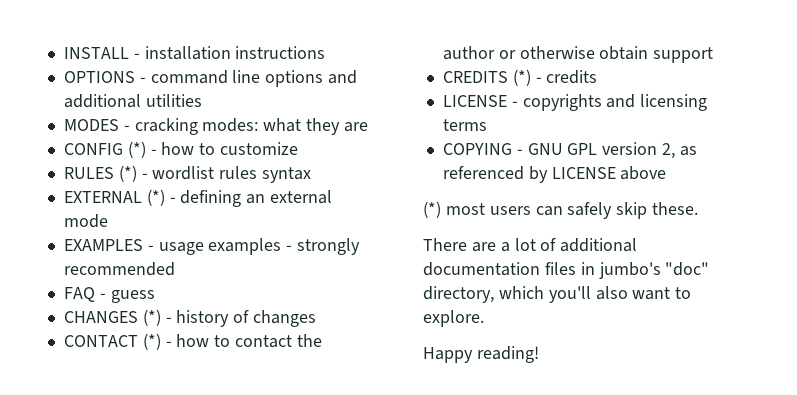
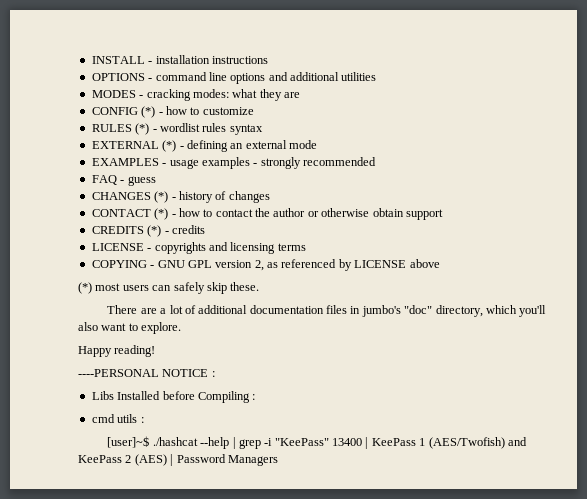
(539, 354) none -> [78,369,215,377] [91,391,256,403] [91,414,144,423] [107,436,527,449] [78,454,278,466] // ----PERSONAL NOTICE : // Libs Installed before Compiling : // cmd utils : // [user]~$ ./hashcat --help | grep -i "KeePass" 13400 | KeePass 1 (AES/Twofish) and KeePass 2 (AES) | Password Managers

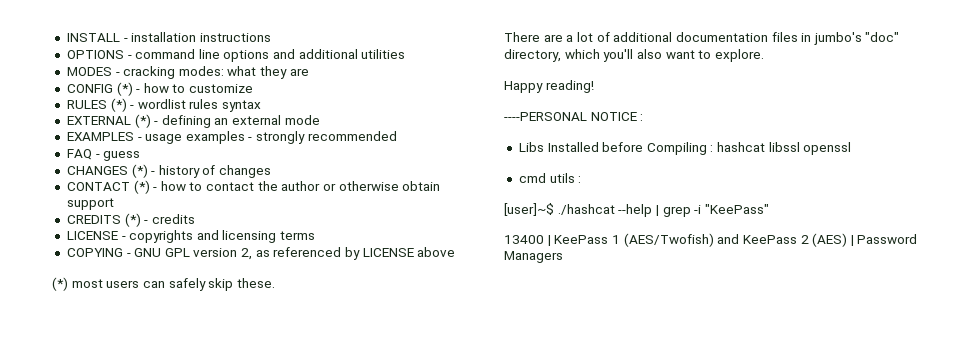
(256, 397) none -> [717,142,852,155] hashcat libssl openssl
(329, 442) none -> (769, 209) //

